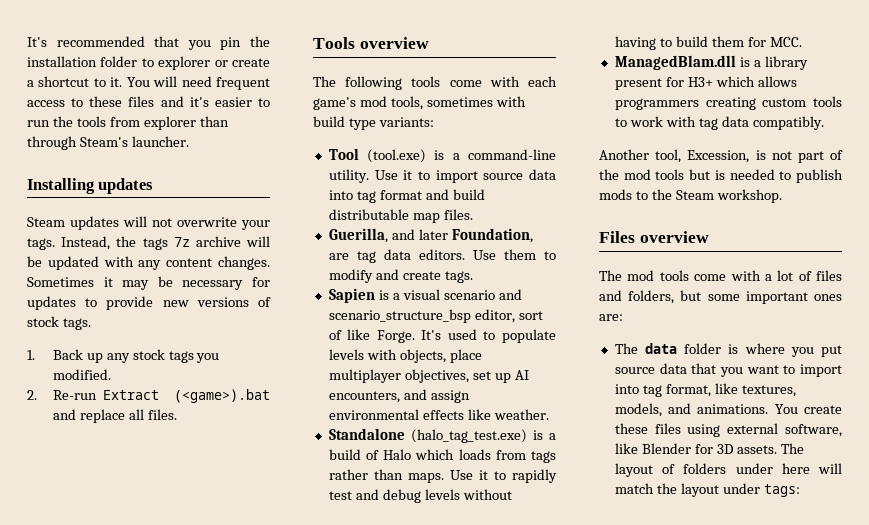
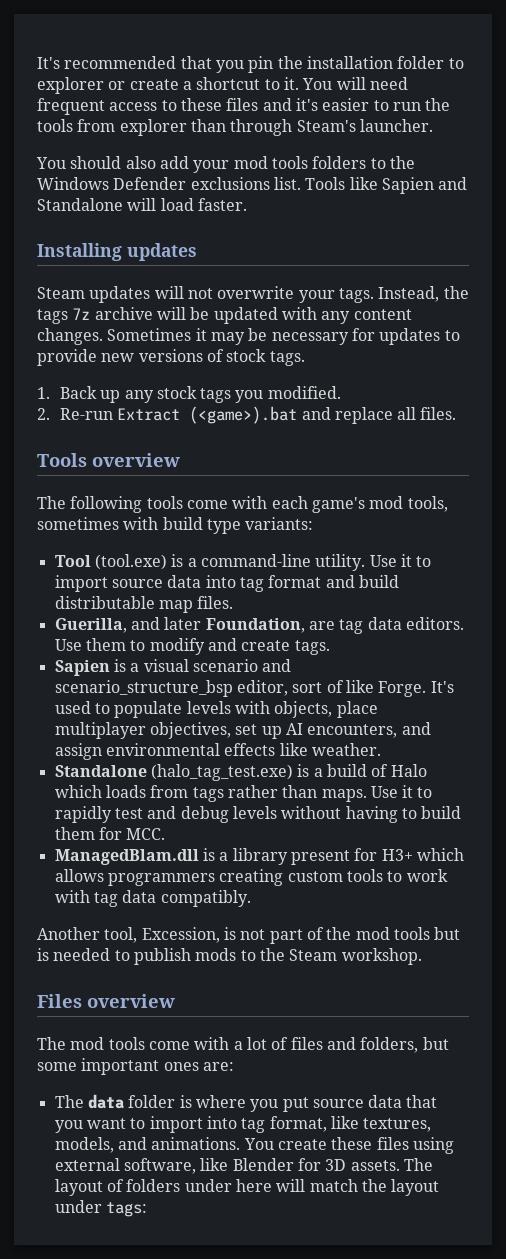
(189, 141) none -> [36,156,415,173] [37,177,468,194] [37,198,247,211] // You should also add your mod tools folders to the Windows Defender exclusions list. Tools like Sapien and Standalone will load faster.

